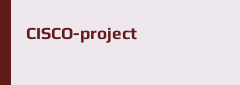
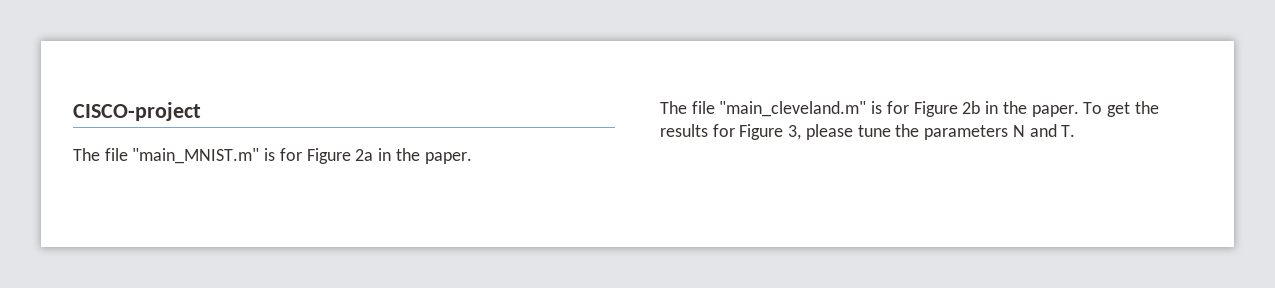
(137, 35) none -> [73,148,472,164] [660,101,1159,117] [660,124,1076,140] // The file "main_MNIST.m" is for Figure 2a in the paper. // The file "main_cleveland.m" is for Figure 2b in the paper. To get the results for Figure 3, please tune the parameters N and T.

